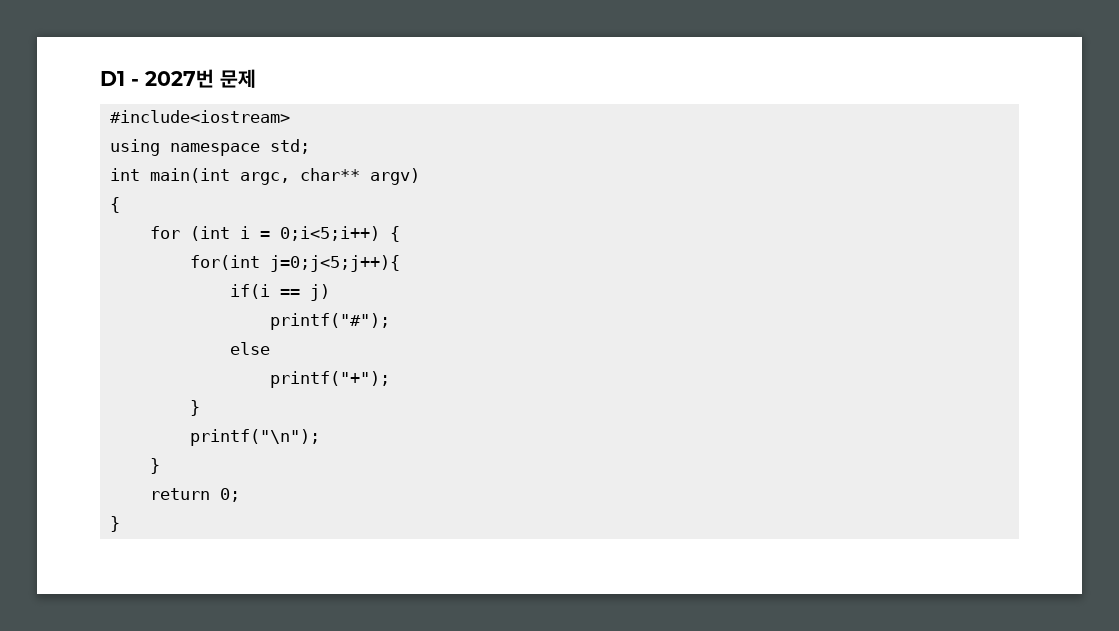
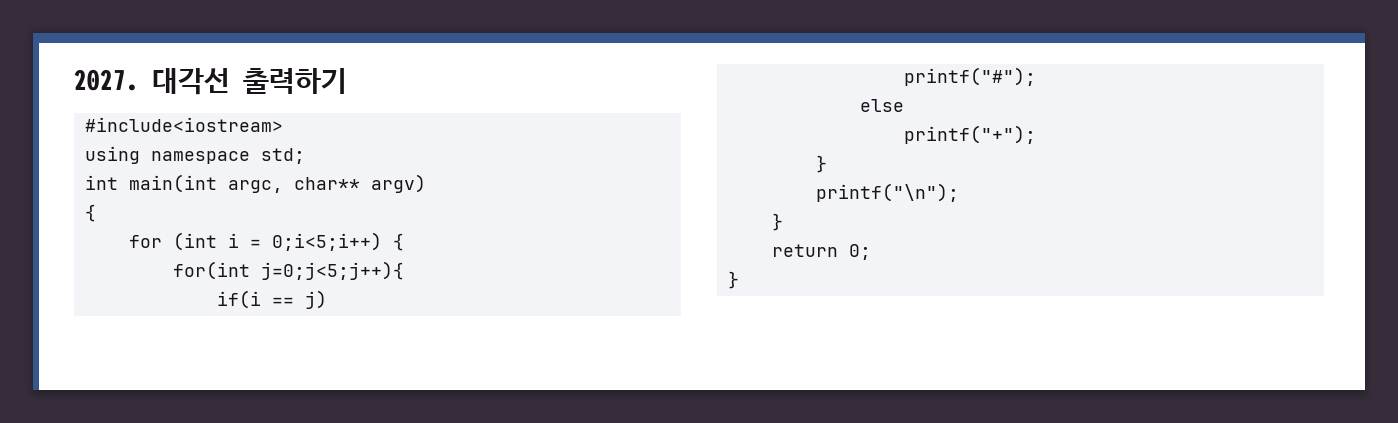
[100,69,256,88] D1 - 2027번 문제 -> [74,68,347,95] 2027. 대각선 출력하기

